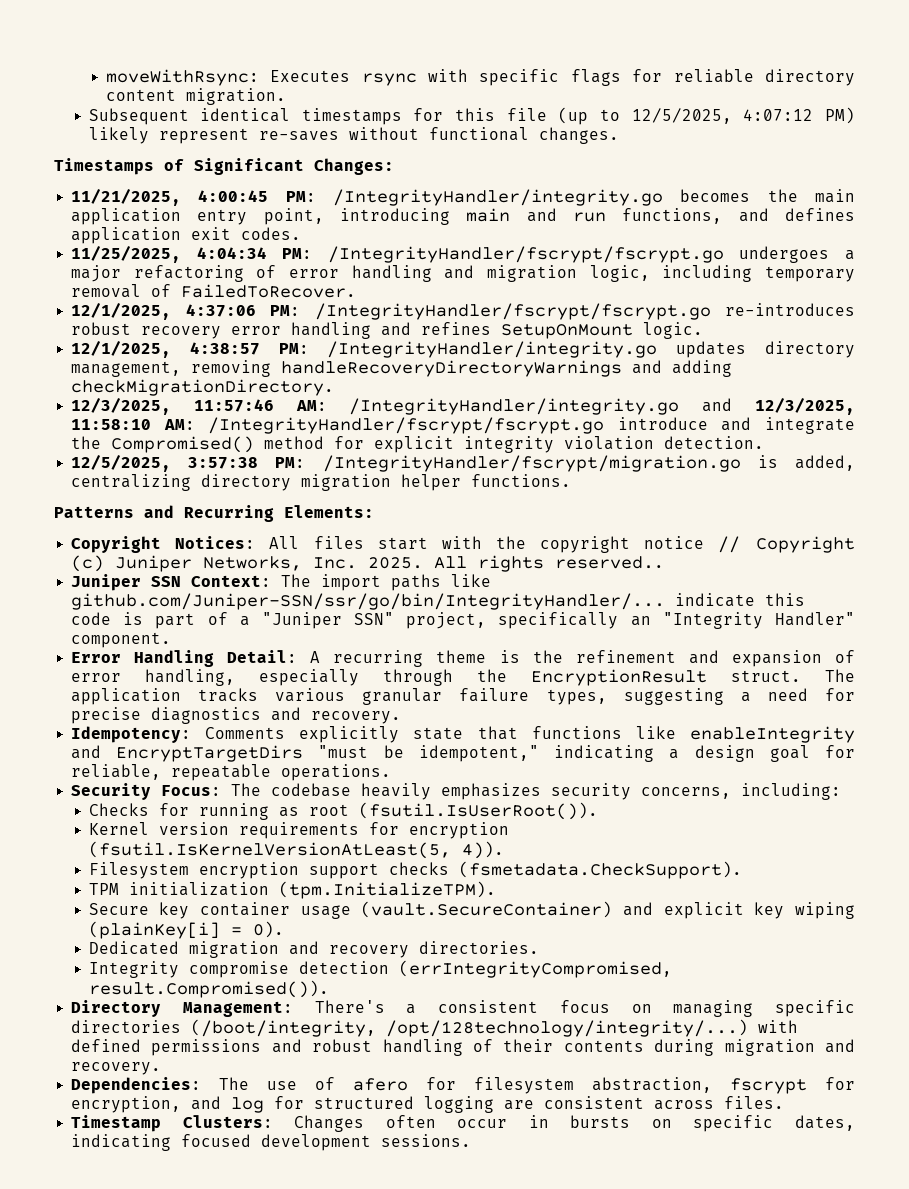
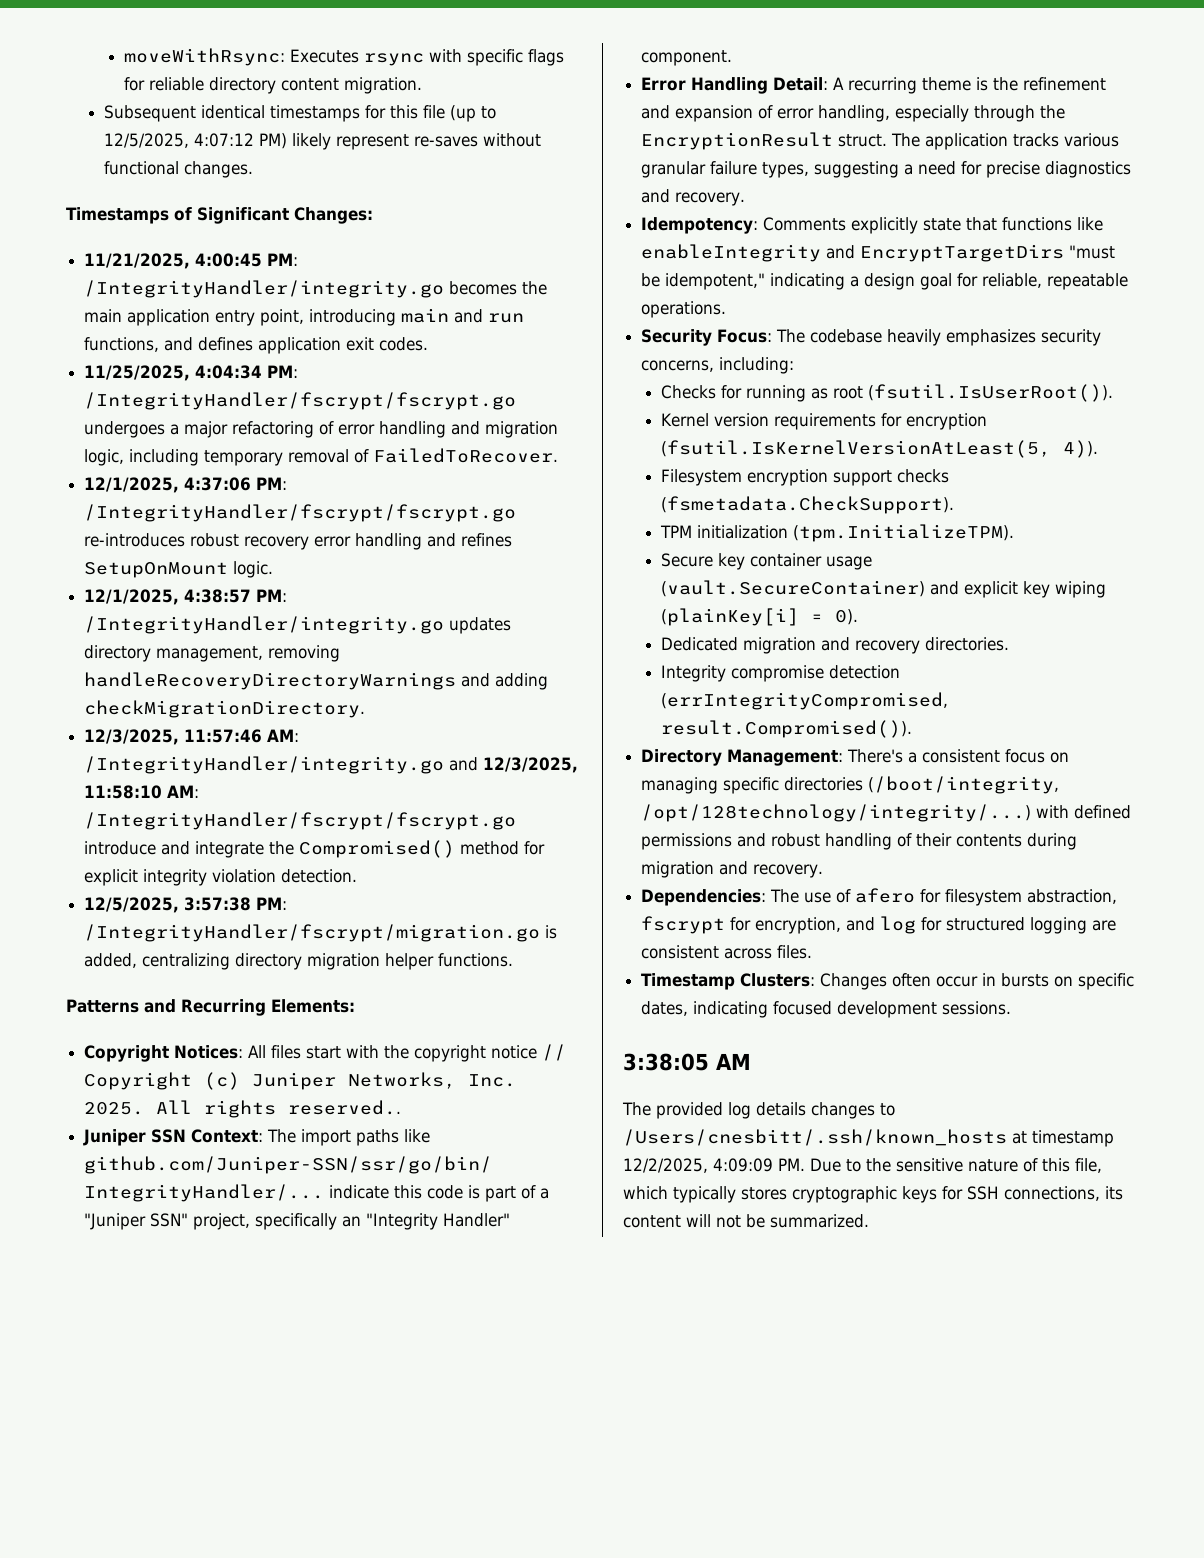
(472, 1140) none -> [623,1053,751,1071] [622,1102,895,1119] [623,1129,1114,1147] [623,1158,1102,1173] [623,1186,1123,1203] [623,1214,869,1228] // 3:38:05 AM // The provided log details changes to /Users/cnesbitt/.ssh/known_hosts at timestamp 12/2/2025, 4:09:09 PM. Due to the sensitive nature of this file, which typically stores cryptographic keys for SSH connections, its content will not be summarized.

